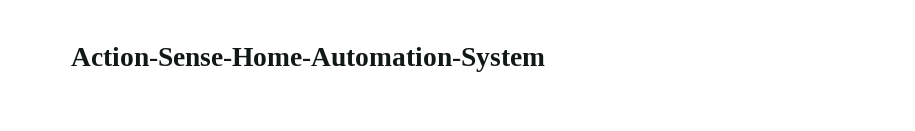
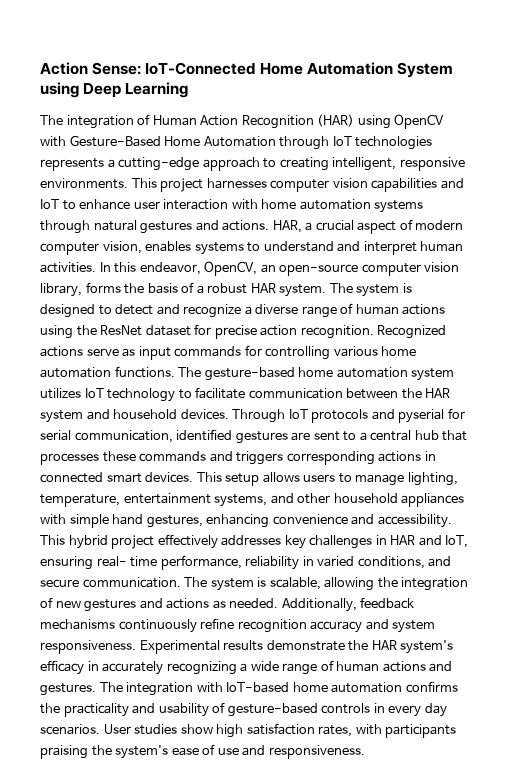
[71,47,545,72] Action-Sense-Home-Automation-System -> [40,62,453,78] [40,82,189,98] [40,114,445,129] [40,135,433,150] [40,157,465,171] [40,178,464,192] [40,199,424,213] [40,219,464,234] [40,241,464,255] [40,261,460,276] [40,282,412,297] [40,303,446,318] [40,324,447,339] [40,345,417,360] [40,366,455,381] [40,387,451,402] [40,408,465,423] [40,429,468,444] [40,451,436,465] [40,472,458,486] [40,493,465,507] [40,514,452,528] [40,534,469,549] [40,555,452,570] [40,577,469,591] [40,597,415,612] [40,618,436,633] [40,640,454,654] [40,660,453,675] [40,681,458,696] [40,702,447,717] [40,723,457,738] [40,744,365,759] Action Sense: IoT-Connected Home Automation System using Deep Learning // The integration of Human Action Recognition (HAR) using OpenCV with Gesture-Based Home Automation through IoT technologies represents a cutting-edge approach to creating intelligent, responsive environments. This project harnesses computer vision capabilities and IoT to enhance user interaction with home automation systems through natural gestures and actions. HAR, a crucial aspect of modern computer vision, enables systems to understand and interpret human activities. In this endeavor, OpenCV, an open-source computer vision library, forms the basis of a robust HAR system. The system is designed to detect and recognize a diverse range of human actions using the ResNet dataset for precise action recognition. Recognized actions serve as input commands for controlling various home automation functions. The gesture-based home automation system utilizes IoT technology to facilitate communication between the HAR system and household devices. Through IoT protocols and pyserial for serial communication, identified gestures are sent to a central hub that processes these commands and triggers corresponding actions in connected smart devices. This setup allows users to manage lighting, temperature, entertainment systems, and other household appliances with simple hand gestures, enhancing convenience and accessibility. This hybrid project effectively addresses key challenges in HAR and IoT, ensuring real- time performance, reliability in varied conditions, and secure communication. The system is scalable, allowing the integration of new gestures and actions as needed. Additionally, feedback mechanisms continuously refine recognition accuracy and system responsiveness. Experimental results demonstrate the HAR system's efficacy in accurately recognizing a wide range of human actions and gestures. The integration with IoT-based home automation confirms the practicality and usability of gesture-based controls in every day scenarios. User studies show high satisfaction rates, with participants praising the system's ease of use and responsiveness.

